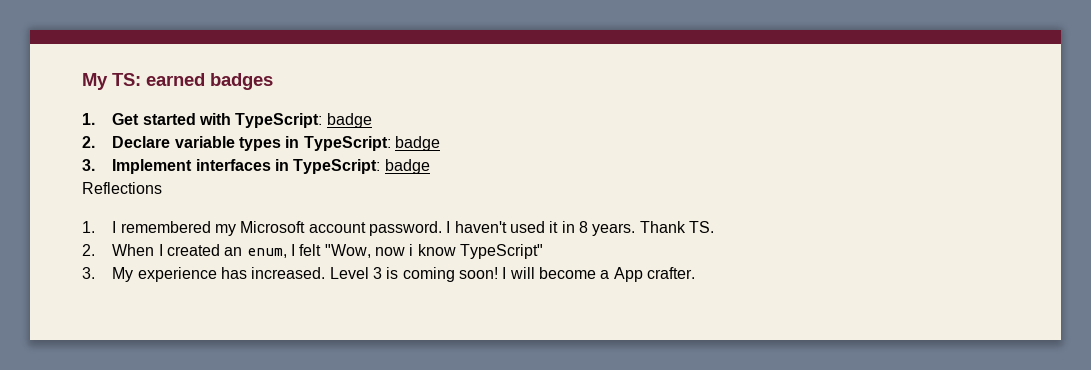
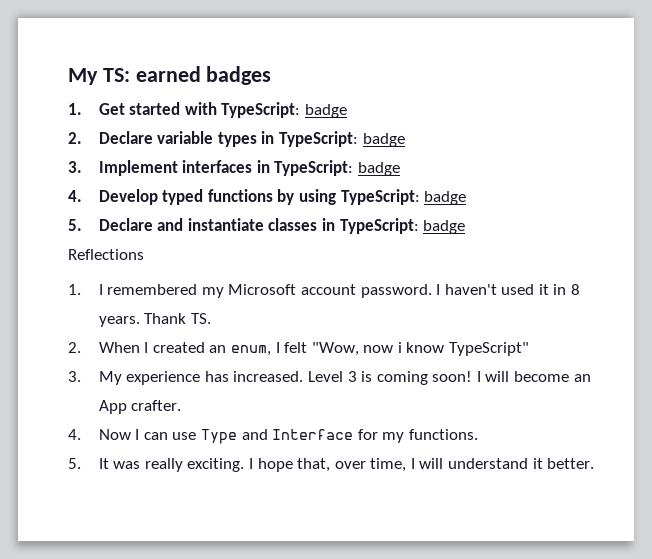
(430, 166) none -> [68,189,467,205] [68,218,466,234] // 4. Develop typed functions by using TypeScript: badge // 5. Declare and instantiate classes in TypeScript: badge
[600,270,610,279] a -> [573,374,591,382] an
(695, 273) none -> [68,429,478,444] [68,458,595,472] // 4. Now I can use Type and Interface for my functions. // 5. It was really exciting. I hope that, over time, I will understand it better.

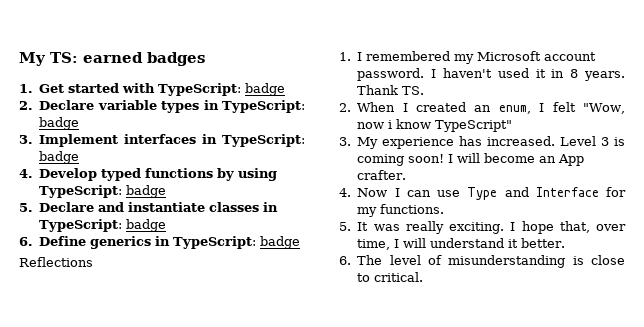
(466, 227) none -> [19,236,301,249] // 6. Define generics in TypeScript: badge
(595, 463) none -> [339,255,625,268] [357,272,424,282] // 6. The level of misunderstanding is close to critical.

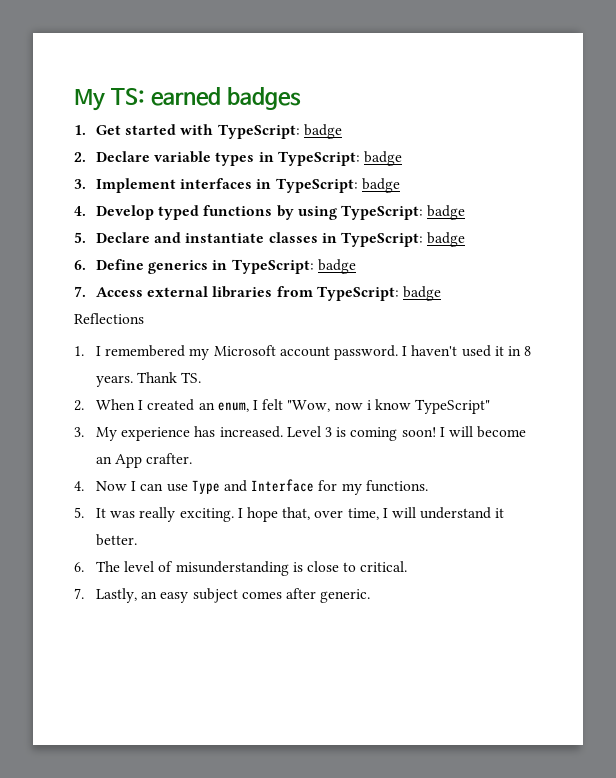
(301, 242) none -> [74,286,442,301] // 7. Access external libraries from TypeScript: badge
(424, 277) none -> [74,588,371,603] // 7. Lastly, an easy subject comes after generic.

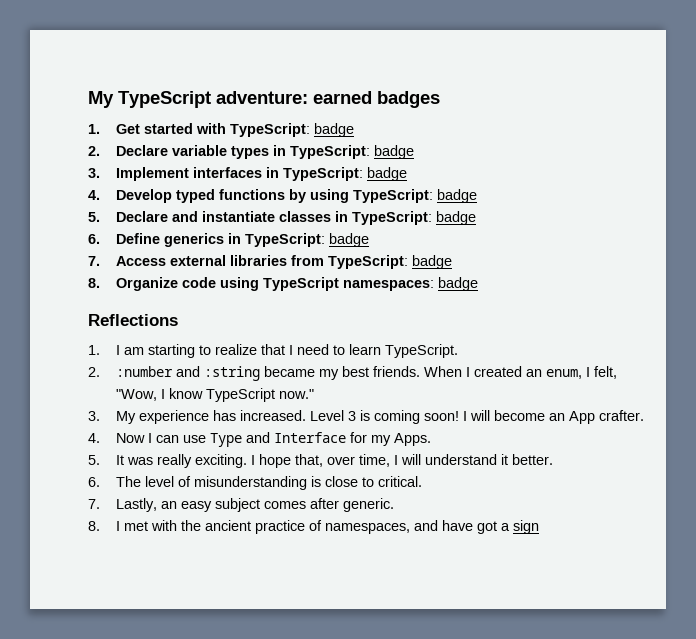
[74,88,145,111] My TS: -> [88,91,308,108] My TypeScript adventure:
[74,313,144,324] [74,345,532,360] [96,372,202,387] [74,400,84,411] Reflections // 1. I remembered my Microsoft account password. I haven't used it in 8 years. Thank TS. // 2. -> [88,277,479,291] [88,314,178,326] [88,344,459,358] [88,366,421,381] 8. Organize code using TypeScript namespaces: badge // Reflections // 1. I am starting to realize that I need to learn TypeScript. // 2. :number and :string became my best friends.
[262,399,491,414] felt "Wow, now i know TypeScript" -> [594,366,618,379] [116,388,315,402] felt, "Wow, I know TypeScript now."
[365,480,428,492] functions. -> [394,433,432,446] Apps.
(371, 596) none -> [88,520,540,534] // 8. I met with the ancient practice of namespaces, and have got a sign

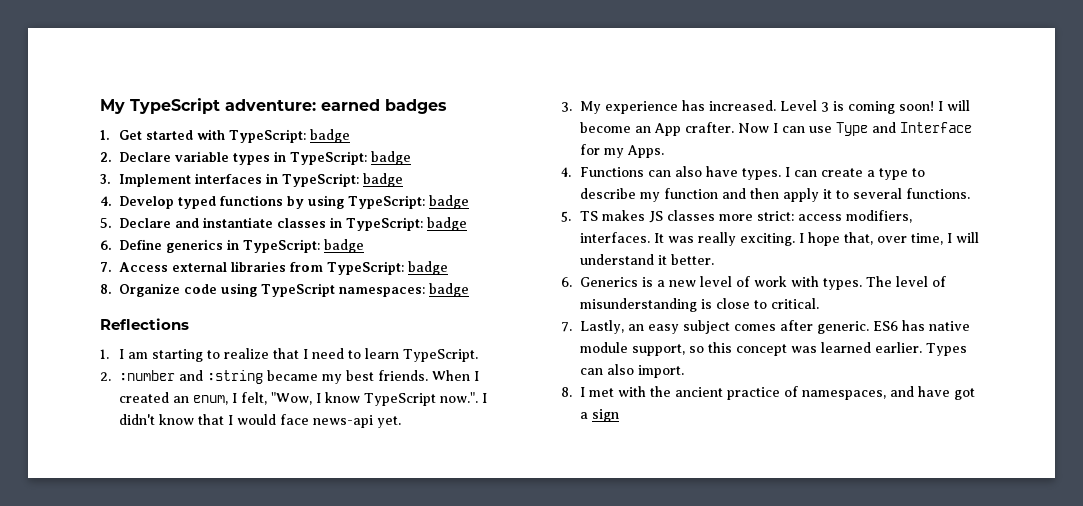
[279,389,315,399] now." -> [440,392,488,403] [119,414,402,428] now.". I didn't know that I would face news-api yet.
[88,433,100,443] // 4. -> (735, 127) none
[88,455,100,465] 5. -> [561,166,926,180] [580,188,971,202] [561,210,913,223] [580,232,651,243] 4. Functions can also have types. I can create a type to describe my function and then apply it to several functions. // 5. TS makes JS classes more strict: access modifiers, interfaces.
(100, 482) none -> [580,276,863,290] Generics is a new level of work with types.
(395, 505) none -> [873,320,971,331] [580,342,968,356] [580,364,685,378] ES6 has native module support, so this concept was learned earlier. Types can also import.

